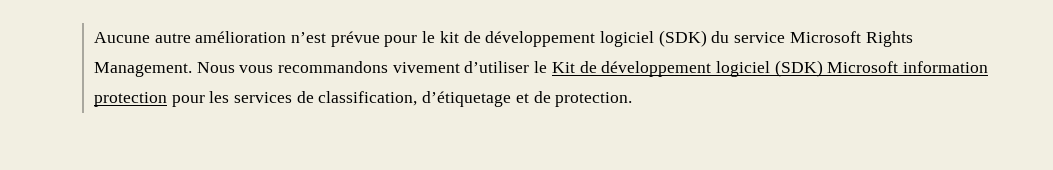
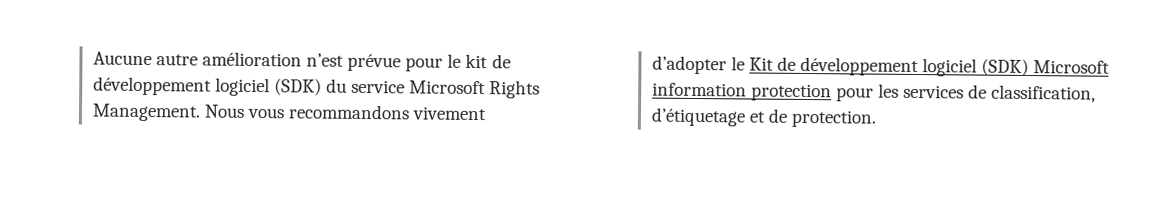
[464,61,530,73] d’utiliser -> [651,55,727,75] d’adopter

